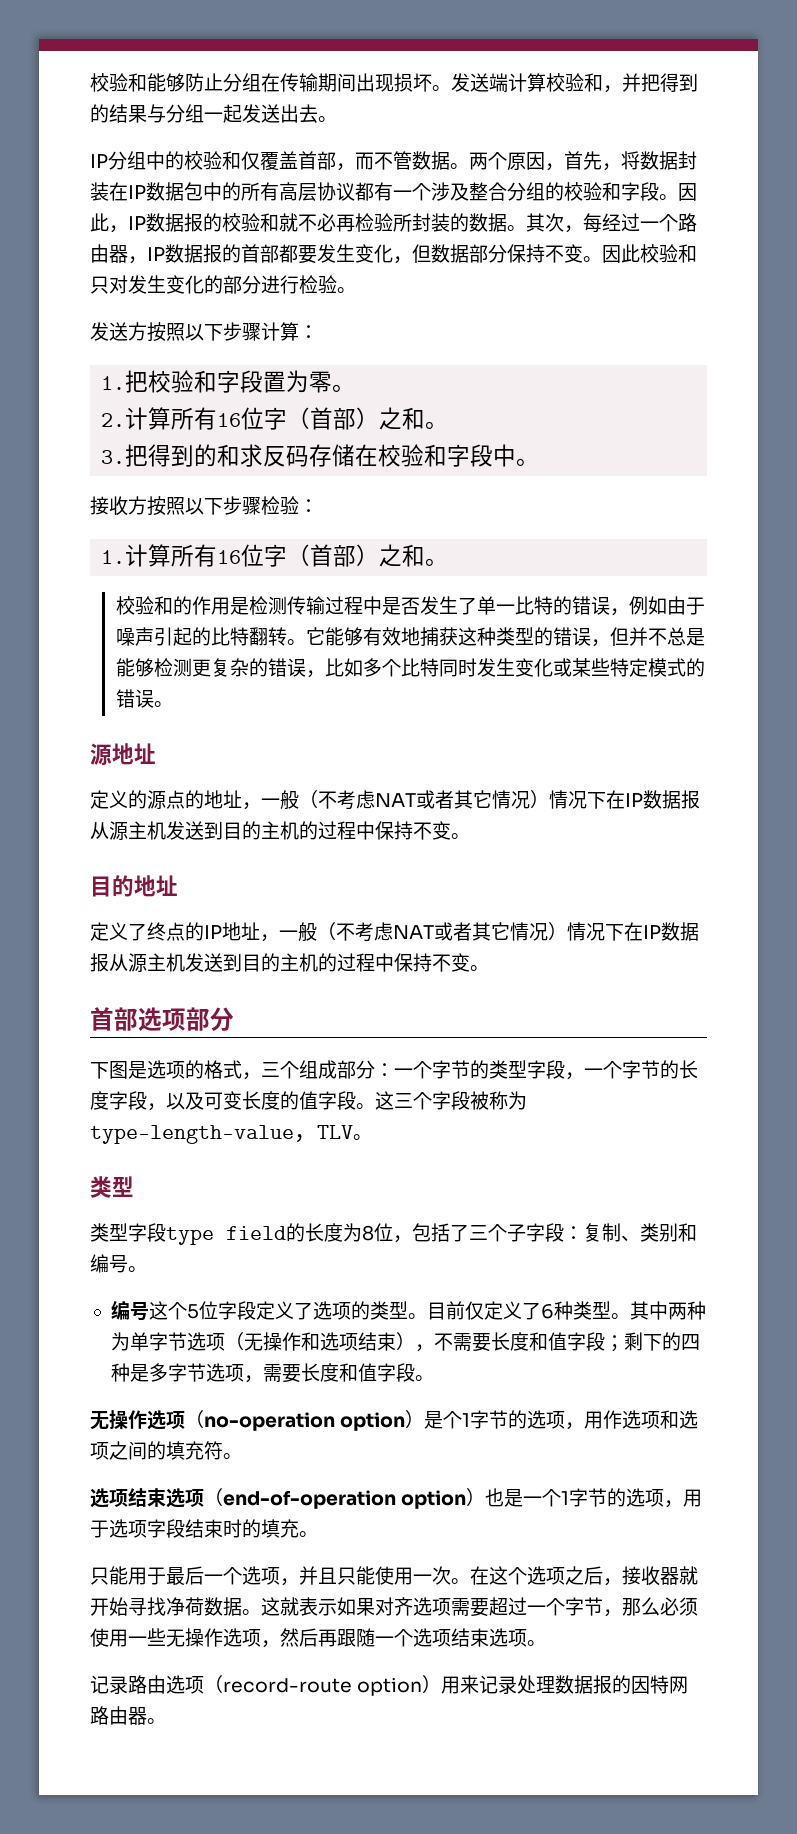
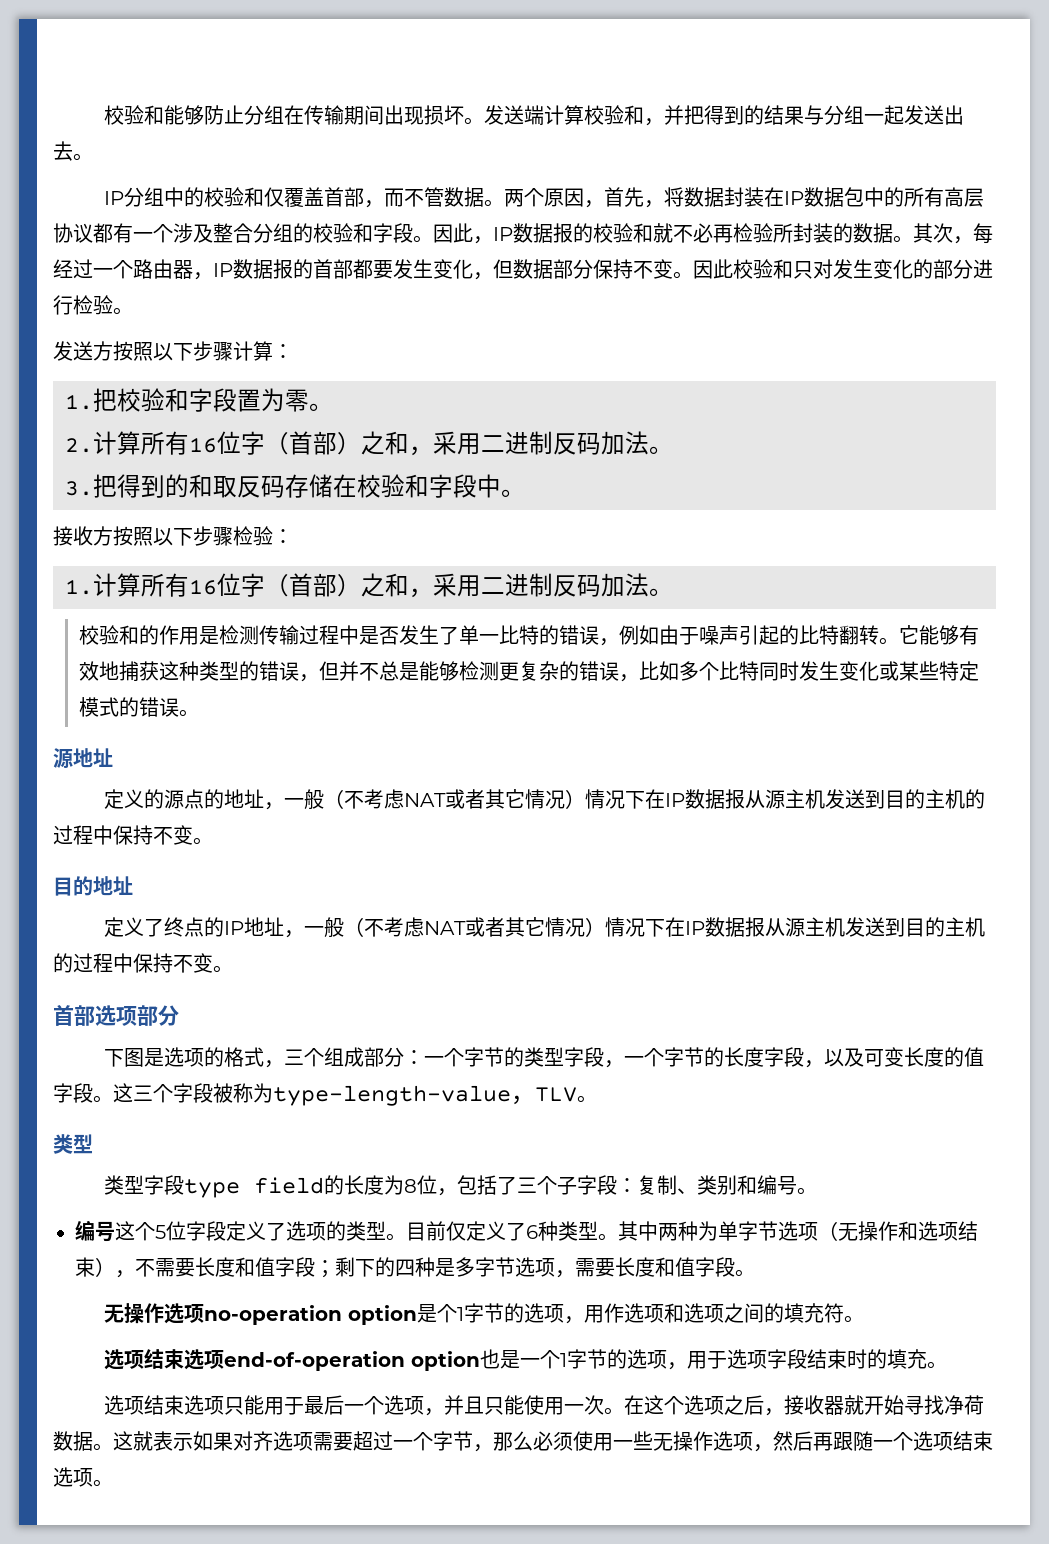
(426, 418) none -> [409,431,649,456] ，采用二进制反码加法
[240,444,264,467] 求 -> [213,476,237,498] 取
(426, 555) none -> [409,573,649,598] ，采用二进制反码加法
[185,1410,204,1429] （ -> (205, 1313) none
[405,1410,425,1429] ） -> (417, 1315) none
[204,1488,223,1507] （ -> (225, 1359) none
[466,1488,486,1507] ） -> (480, 1361) none
(318, 1534) none -> [104,1395,225,1415] 选项结束选项
[90,1675,689,1696] [90,1706,166,1725] // 记录路由选项（record-route option）用来记录处理数据报的因特网路由器。 -> (113, 1483) none

